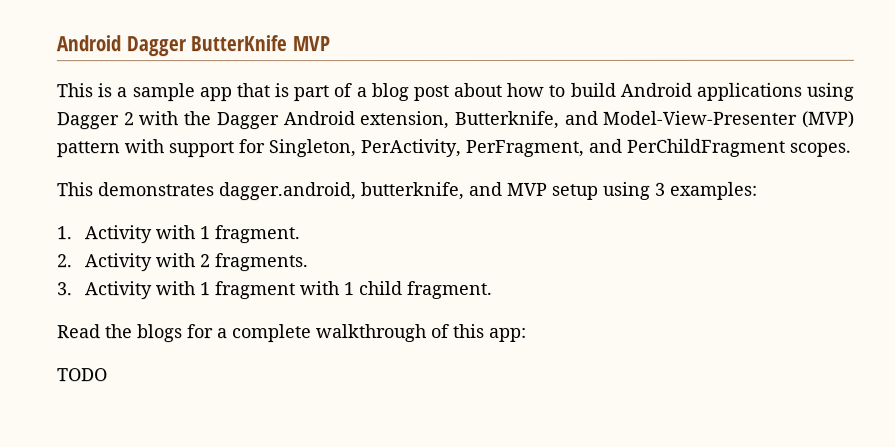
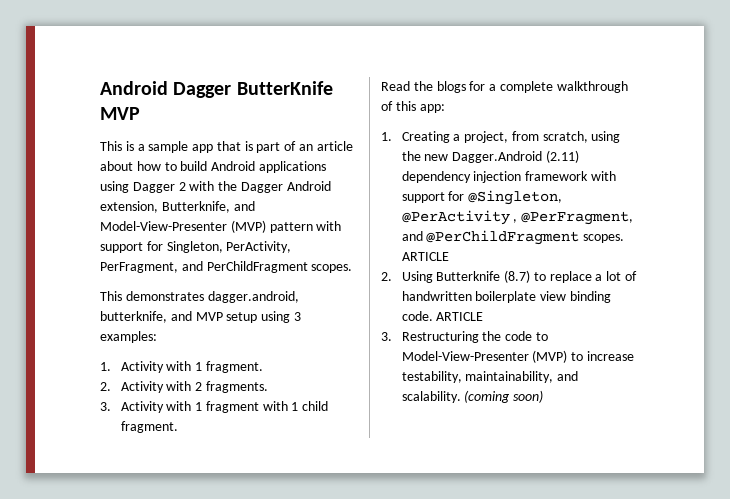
[355,83,449,102] a blog post -> [299,141,353,151] an article
[57,368,108,382] TODO -> [381,131,621,143] [401,150,579,163] [401,171,616,183] [401,190,563,205] [401,210,634,225] [401,230,625,245] [401,252,449,261] [381,270,638,283] [401,291,611,303] [401,311,484,321] [381,331,548,343] [401,350,634,363] [401,371,579,383] [401,390,544,403] 1. Creating a project, from scratch, using the new Dagger.Android (2.11) dependency injection framework with support for @Singleton, @PerActivity , @PerFragment, and @PerChildFragment scopes. ARTICLE // 2. Using Butterknife (8.7) to replace a lot of handwritten boilerplate view binding code. ARTICLE // 3. Restructuring the code to Model-View-Presenter (MVP) to increase testability, maintainability, and scalability. (coming soon)

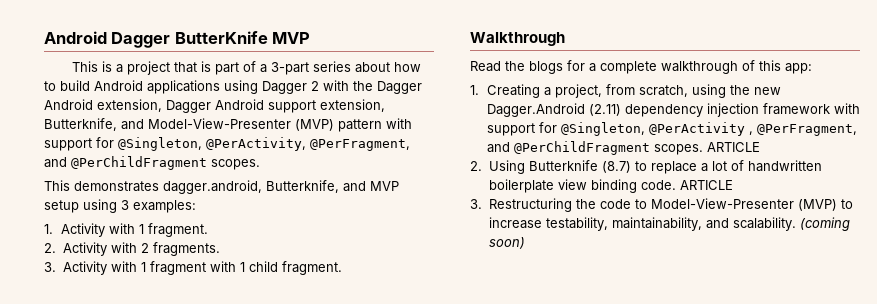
[148,141,214,153] sample app -> [126,61,170,75] project
[299,141,353,151] an article -> [259,61,351,75] a 3-part series
(158, 207) none -> [166,99,385,113] Dagger Android support extension,
[166,241,292,253] [100,261,308,273] Singleton, PerActivity, PerFragment, and PerChildFragment -> [118,137,410,151] [44,156,207,170] @Singleton, @PerActivity, @PerFragment, and @PerChildFragment
[100,311,167,323] butterknife, -> [266,180,339,193] Butterknife,
(178, 427) none -> [470,32,565,46] // Walkthrough

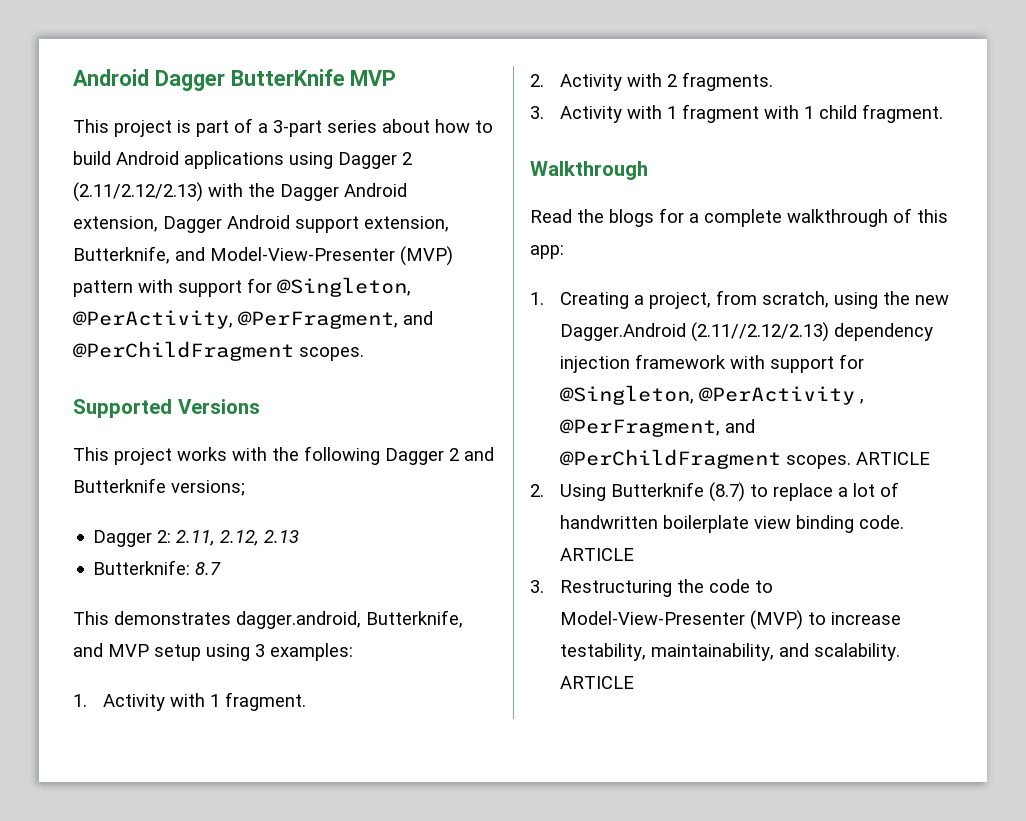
[101,61,197,75] is a project that -> [114,120,172,137] project
(319, 86) none -> [73,182,203,202] (2.11/2.12/2.13)
(260, 164) none -> [73,399,260,418] [73,446,494,465] [73,478,245,496] [93,530,300,547] [93,560,222,575] // Supported Versions // This project works with the following Dagger 2 and Butterknife versions; // Dagger 2: 2.11, 2.12, 2.13 // Butterknife: 8.7
[588,104,621,116] (2.11) -> [690,322,829,342] (2.11//2.12/2.13)
[799,217,850,231] [488,237,525,249] (coming soon) -> [559,676,634,689] ARTICLE

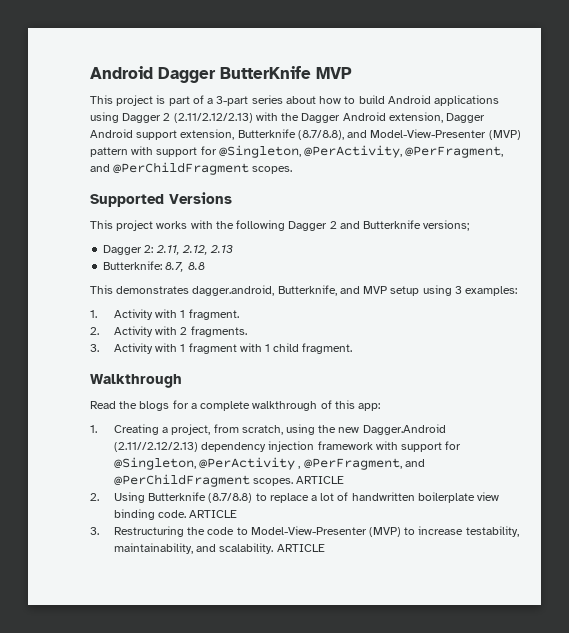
[73,246,170,264] Butterknife, -> [237,129,344,140] Butterknife (8.7/8.8),
[195,562,222,575] 8.7 -> [165,262,205,272] 8.7, 8.8
[708,482,745,502] (8.7) -> [208,493,253,503] (8.7/8.8)

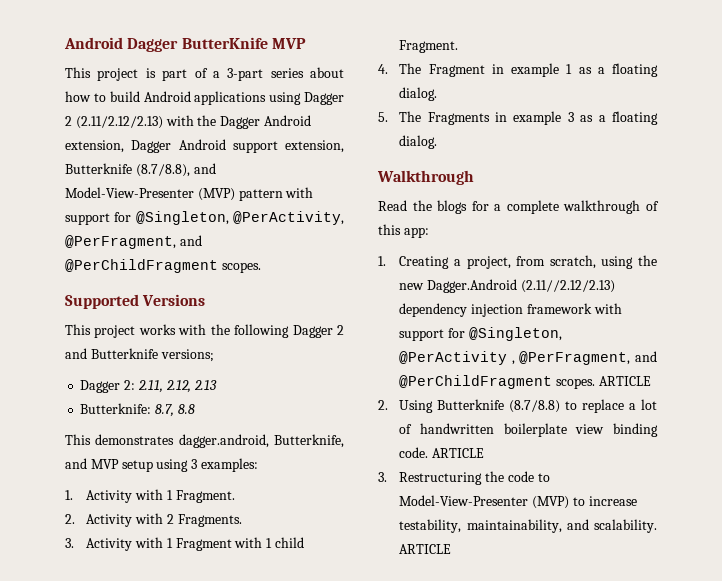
[188,309,239,320] fragment. -> [175,490,235,503] Fragment.
[190,326,247,337] fragments. -> [177,514,242,527] Fragments.
[188,343,237,354] fragment -> [175,538,232,551] Fragment
[302,343,353,354] fragment. -> [399,40,459,53] [378,63,658,77] [399,87,438,101] [378,111,658,125] [399,135,438,149] Fragment. // 4. The Fragment in example 1 as a floating dialog. // 5. The Fragments in example 3 as a floating dialog.

